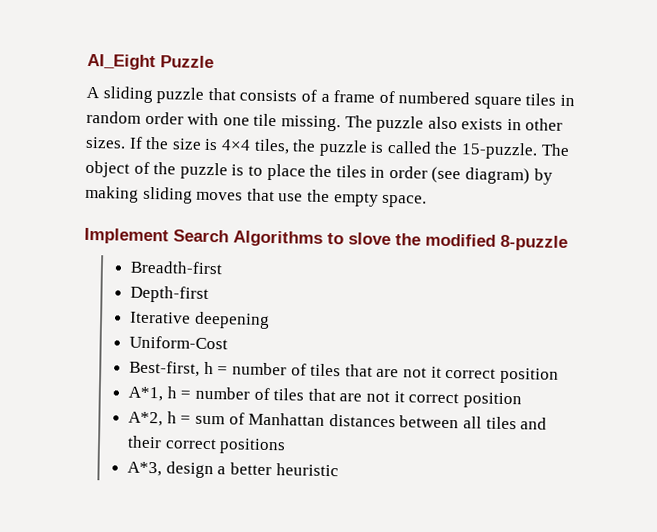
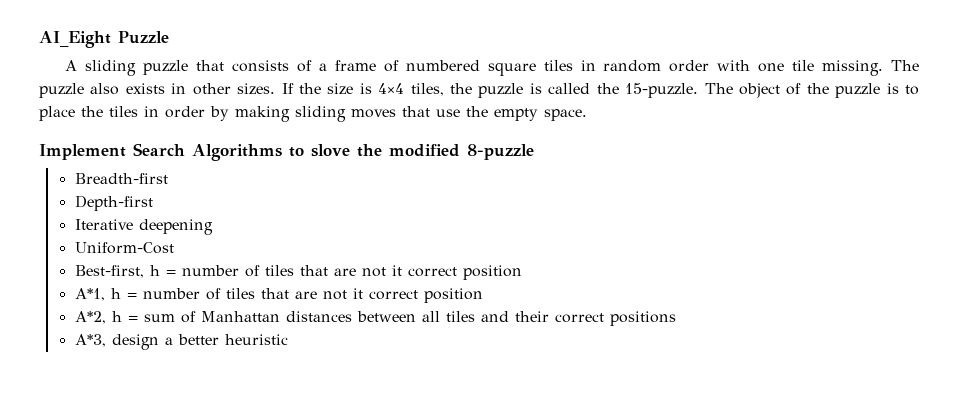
[431,166,531,185] (see diagram) -> (205, 112) none

